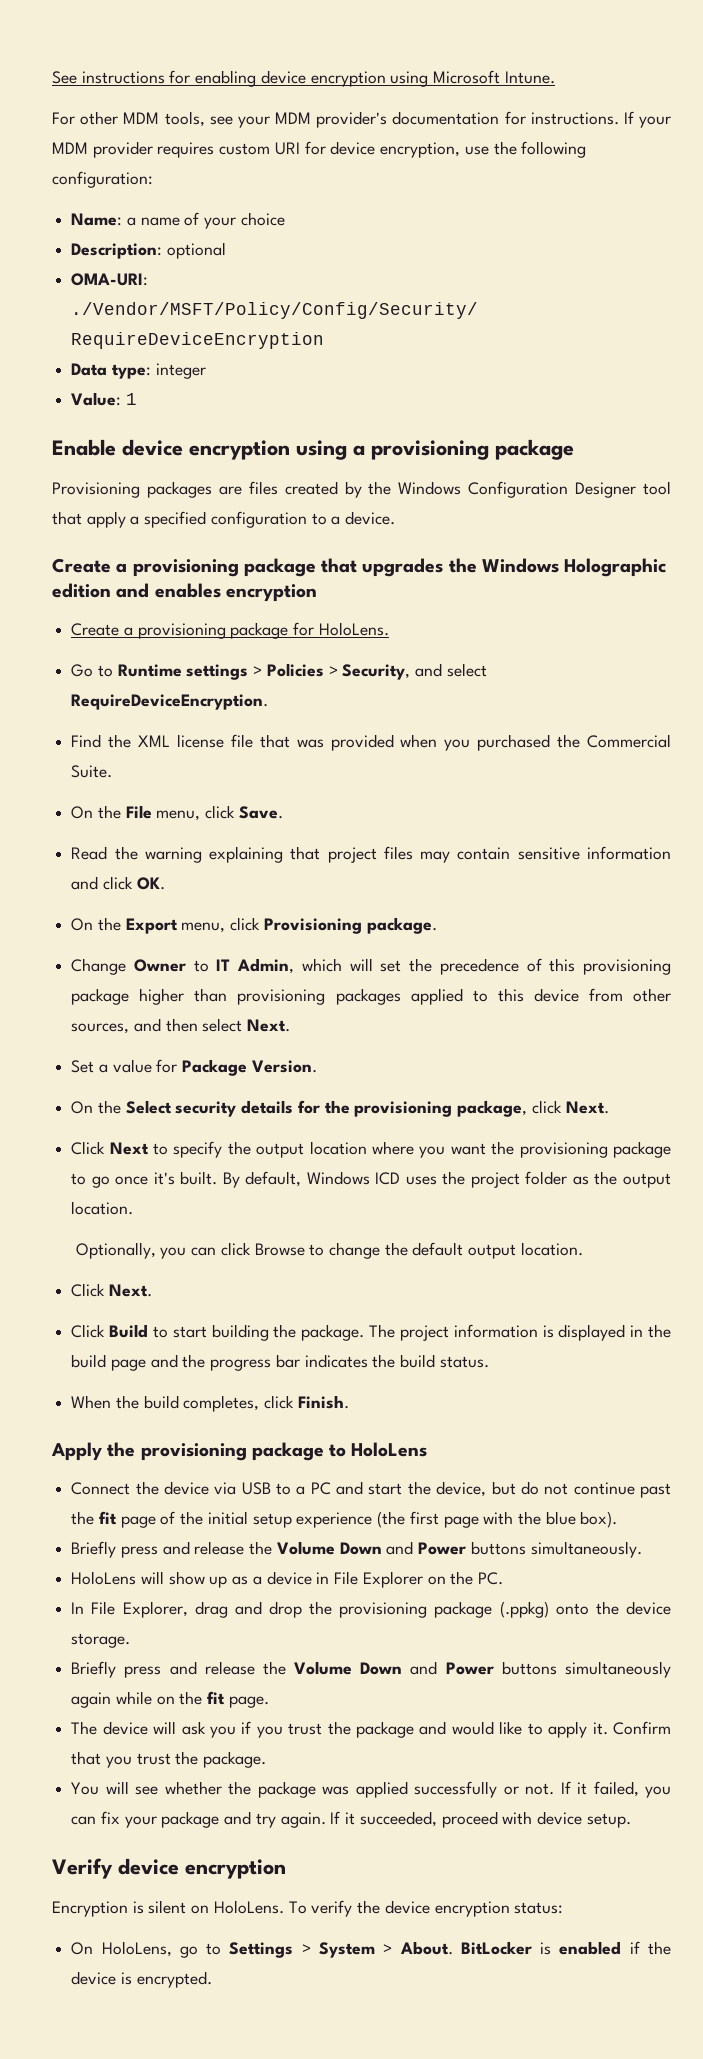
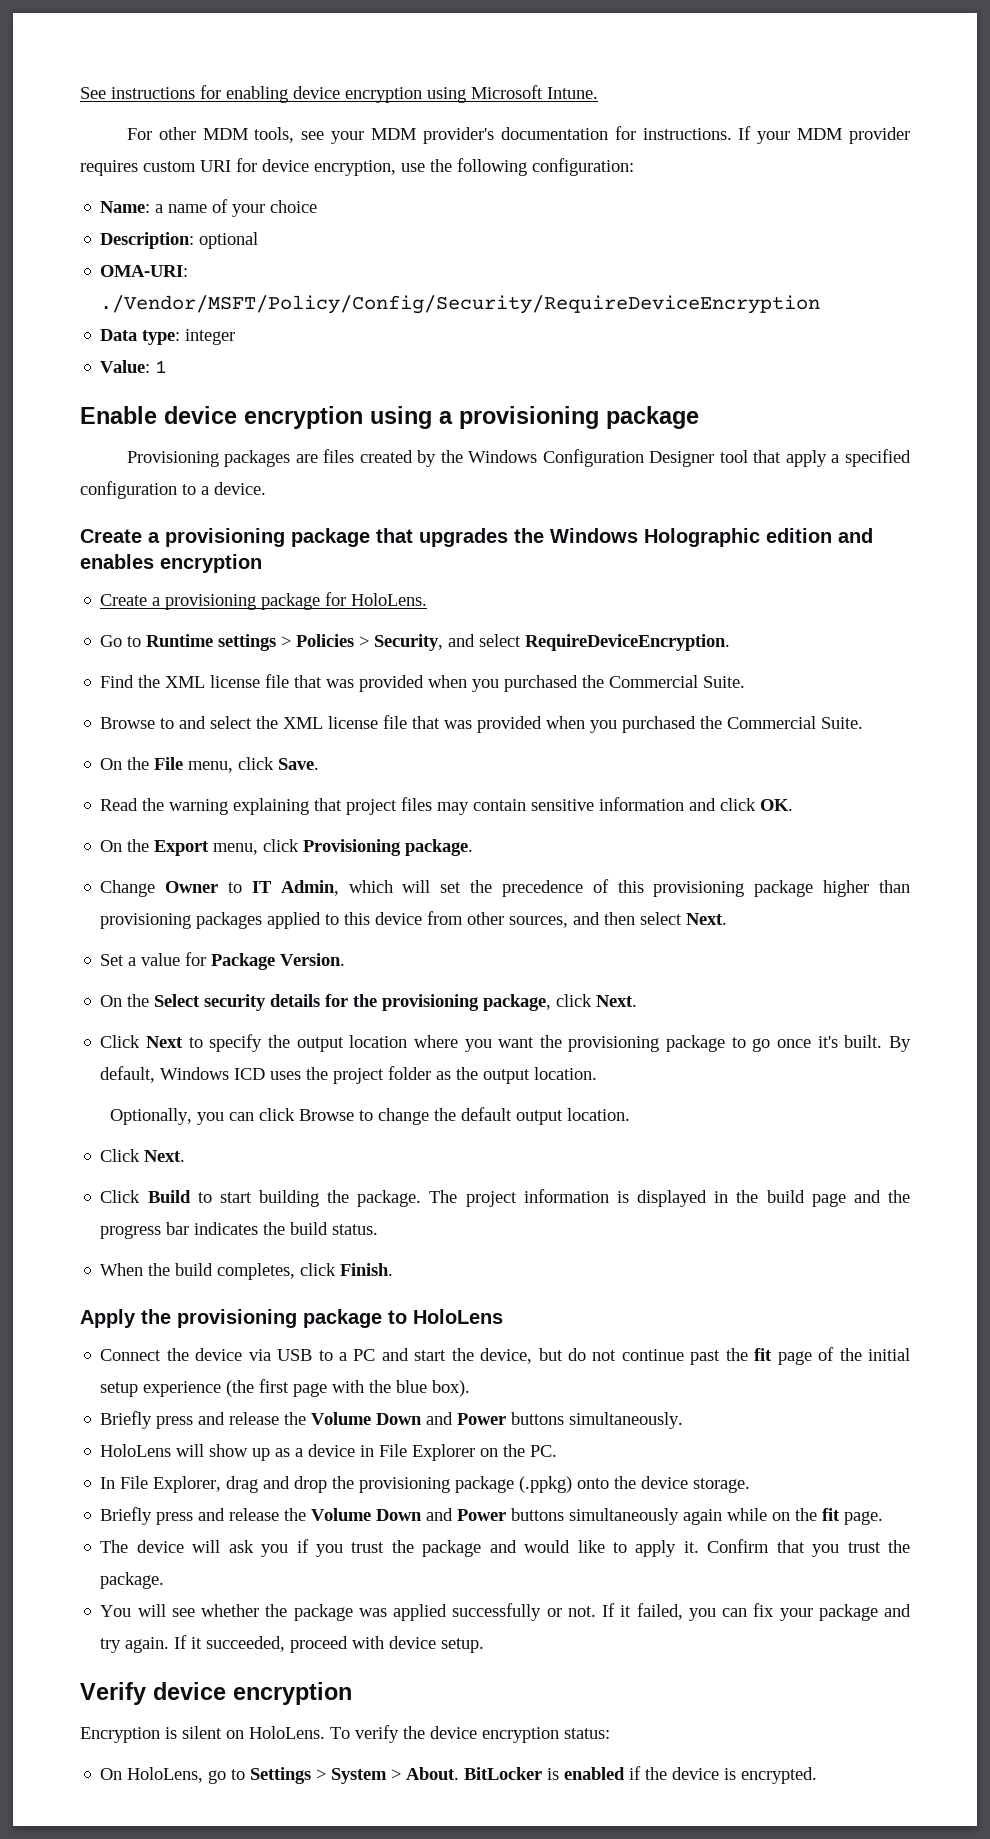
(113, 771) none -> [100,715,864,733] // Browse to and select the XML license file that was provided when you purchased the Commercial Suite.

